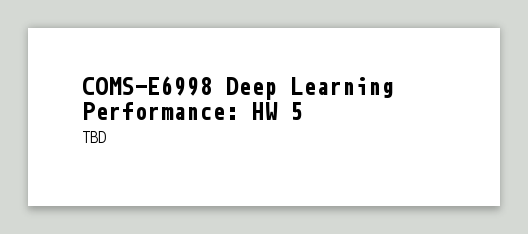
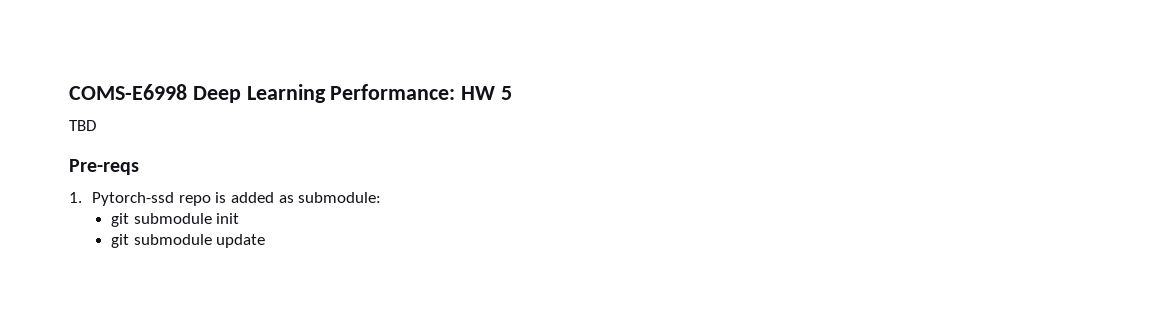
(106, 137) none -> [69,159,139,175] [69,192,382,206] [110,213,240,227] [110,234,266,248] // Pre-reqs // 1. Pytorch-ssd repo is added as submodule: // git submodule init // git submodule update

